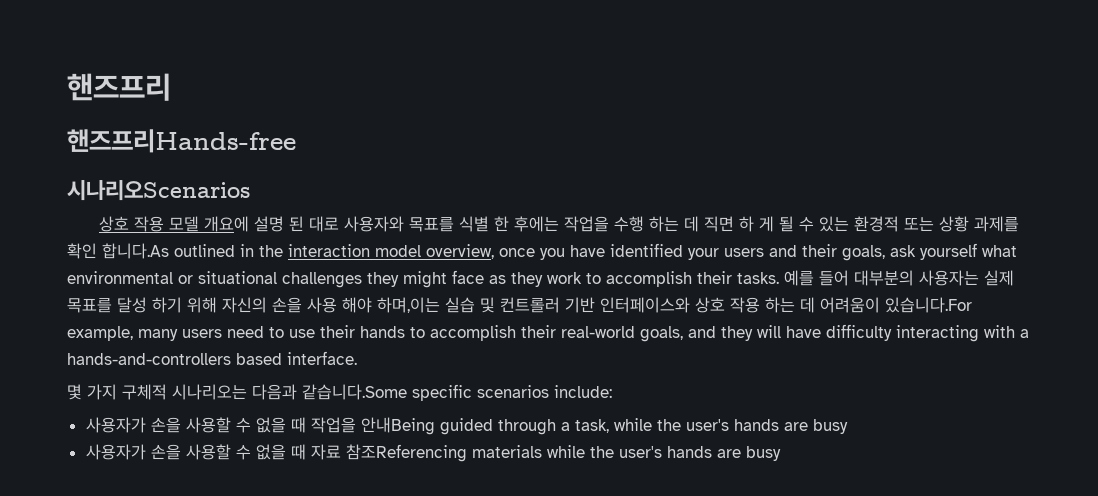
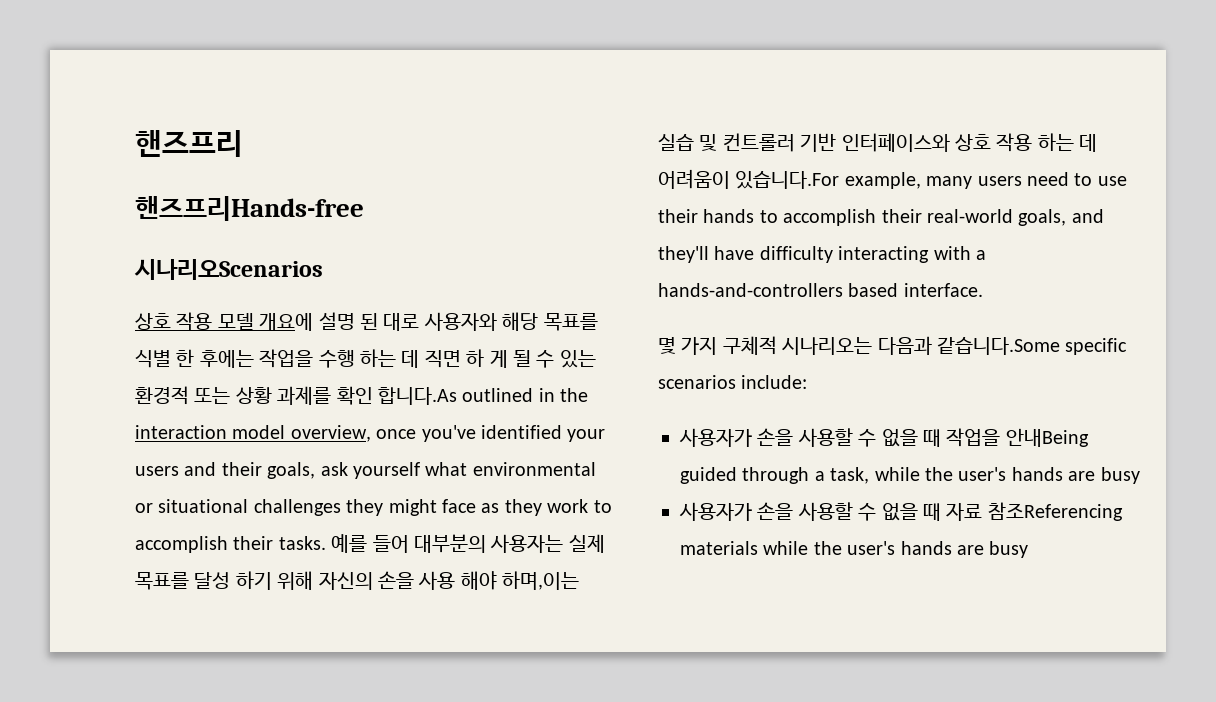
(405, 224) none -> [502,312,539,331] 해당
[540,245,605,260] you have -> [421,425,476,442] you've
[721,325,781,341] they will -> [658,246,709,263] they'll

